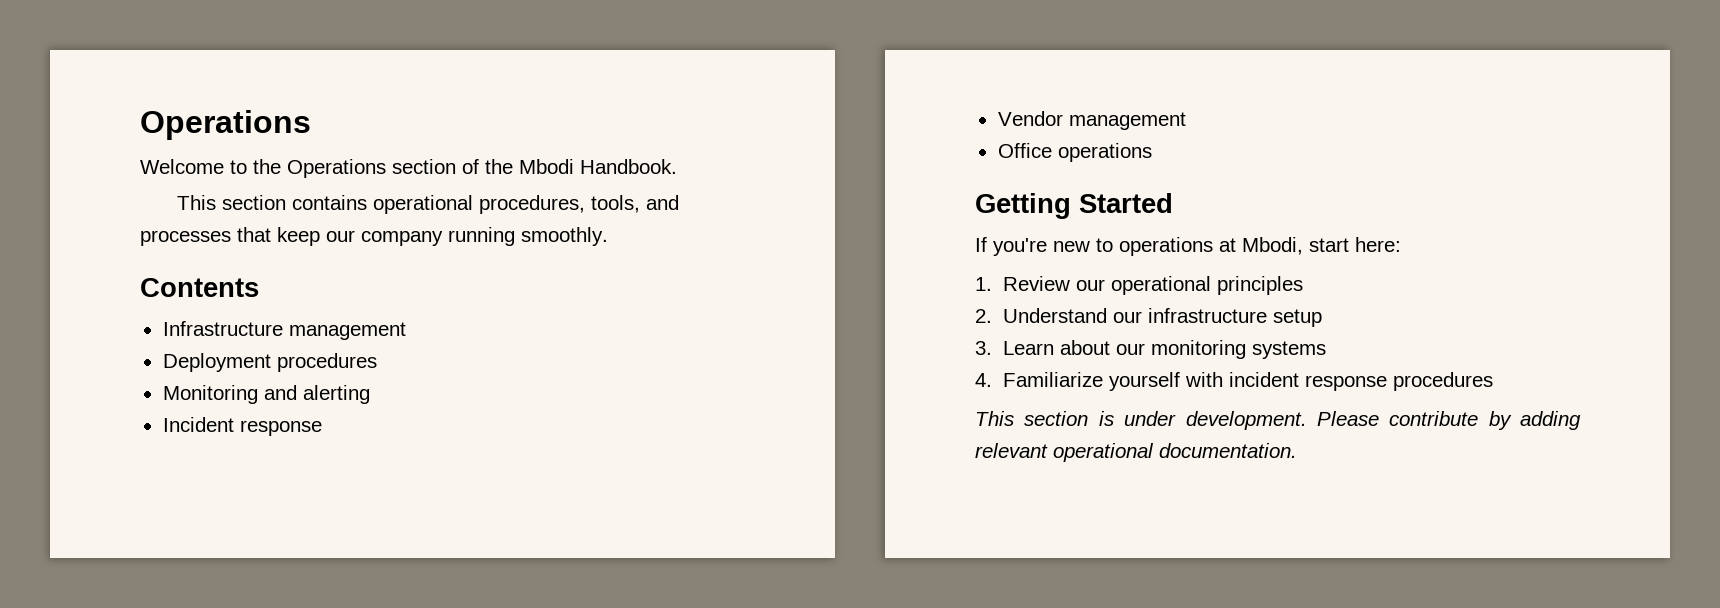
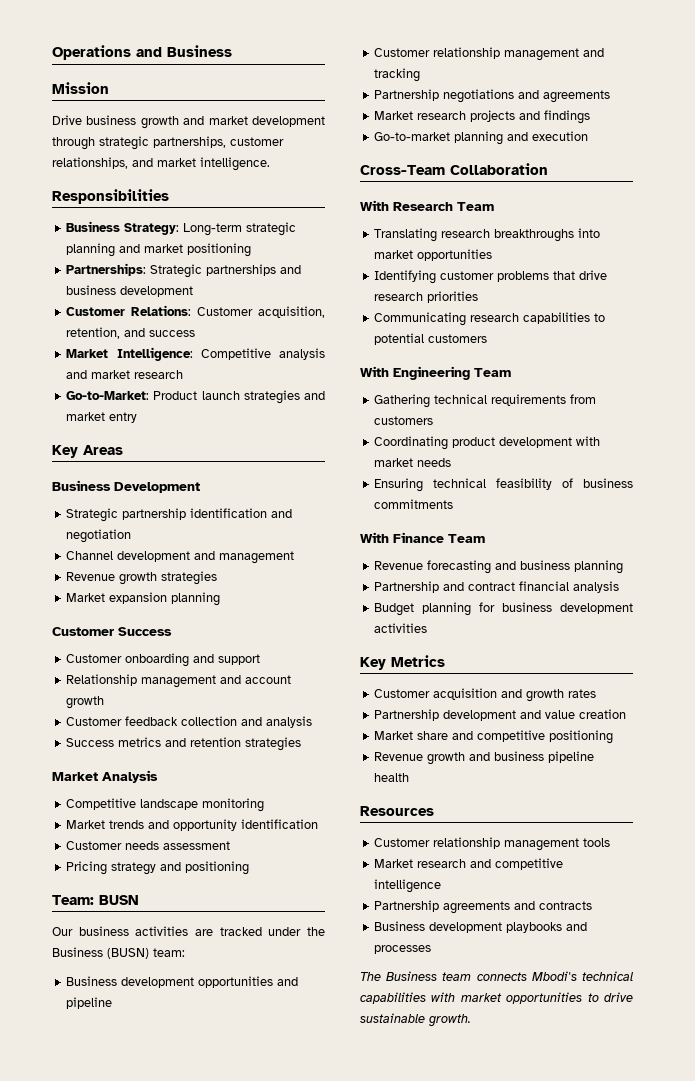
[140,110,311,140] [140,159,677,178] [177,195,680,214] [140,227,608,246] [140,278,259,297] [162,321,406,340] [162,353,377,372] [162,385,370,404] [162,417,322,436] [997,111,1186,130] [997,143,1152,162] [975,193,1173,219] [975,237,1401,256] [975,276,1303,295] [975,308,1322,327] [975,340,1326,359] [975,372,1493,391] [975,411,1581,430] [975,443,1297,462] Operations // Welcome to the Operations section of the Mbodi Handbook. // This section contains operational procedures, tools, and processes that keep our company running smoothly. // Contents // Infrastructure management // Deployment procedures // Monitoring and alerting // Incident response // Vendor management // Office operations // Getting Started // If you're new to operations at Mbodi, start here: // 1. Review our operational principles // 2. Understand our infrastructure setup // 3. Learn about our monitoring systems // 4. Familiarize yourself with incident response procedures // This section is under development. Please contribute by adding relevant operational documentation. -> [52,45,232,60] [52,82,109,94] [52,115,325,129] [52,136,284,150] [52,157,270,171] [52,189,169,204] [66,221,297,236] [66,243,252,257] [66,263,302,278] [66,285,194,297] [66,305,325,318] [66,327,196,339] [66,347,325,361] [66,370,184,379] [66,390,325,404] [66,412,138,423] [52,445,123,458] [52,480,200,493] [66,508,293,522] [66,529,132,543] [66,551,295,564] [66,571,218,585] [66,592,221,606] [52,627,172,636] [66,653,261,667] [66,674,292,688] [66,696,105,709] [66,716,313,728] [66,737,302,751] [52,770,158,783] [66,798,265,812] [66,819,319,831] [66,841,231,850] [66,861,250,875] [52,895,139,905] [52,926,325,936] [52,947,185,959] [66,976,299,988] [66,997,113,1009] [374,47,605,61] [374,68,421,82] [374,89,611,103] [374,110,591,124] [374,131,589,145] [360,163,548,175] [360,200,494,211] [374,228,601,242] [374,249,493,261] [374,270,608,284] [374,291,479,303] [374,312,606,326] [374,333,488,345] [360,366,511,380] [374,394,597,408] [374,416,434,425] [374,436,601,450] [374,458,452,467] [374,478,633,492] [374,499,454,509] [360,532,485,543] [374,560,624,574] [374,581,620,593] [374,602,633,616] [374,623,428,633] [360,655,445,670] [374,688,597,702] [374,709,627,721] [374,730,614,744] [374,751,595,765] [374,773,410,782] [360,806,434,816] [374,837,611,851] [374,858,564,870] [374,879,442,893] [374,900,593,914] [374,921,588,933] [374,945,432,954] [360,971,634,981] [360,992,633,1004] [360,1013,471,1027] Operations and Business // Mission // Drive business growth and market development through strategic partnerships, customer relationships, and market intelligence. // Responsibilities // Business Strategy: Long-term strategic planning and market positioning // Partnerships: Strategic partnerships and business development // Customer Relations: Customer acquisition, retention, and success // Market Intelligence: Competitive analysis and market research // Go-to-Market: Product launch strategies and market entry // Key Areas // Business Development // Strategic partnership identification and negotiation // Channel development and management // Revenue growth strategies // Market expansion planning // Customer Success // Customer onboarding and support // Relationship management and account growth // Customer feedback collection and analysis // Success metrics and retention strategies // Market Analysis // Competitive landscape monitoring // Market trends and opportunity identification // Customer needs assessment // Pricing strategy and positioning // Team: BUSN // Our business activities are tracked under the Business (BUSN) team: // Business development opportunities and pipeline // Customer relationship management and tracking // Partnership negotiations and agreements // Market research projects and findings // Go-to-market planning and execution // Cross-Team Collaboration // With Research Team // Translating research breakthroughs into market opportunities // Identifying customer problems that drive research priorities // Communicating research capabilities to potential customers // With Engineering Team // Gathering technical requirements from customers // Coordinating product development with market needs // Ensuring technical feasibility of business commitments // With Finance Team // Revenue forecasting and business planning // Partnership and contract financial analysis // Budget planning for business development activities // Key Metrics // Customer acquisition and growth rates // Partnership development and value creation // Market share and competitive positioning // Revenue growth and business pipeline health // Resources // Customer relationship management tools // Market research and competitive intelligence // Partnership agreements and contracts // Business development playbooks and processes // The Business team connects Mbodi's technical capabilities with market opportunities to drive sustainable growth.

